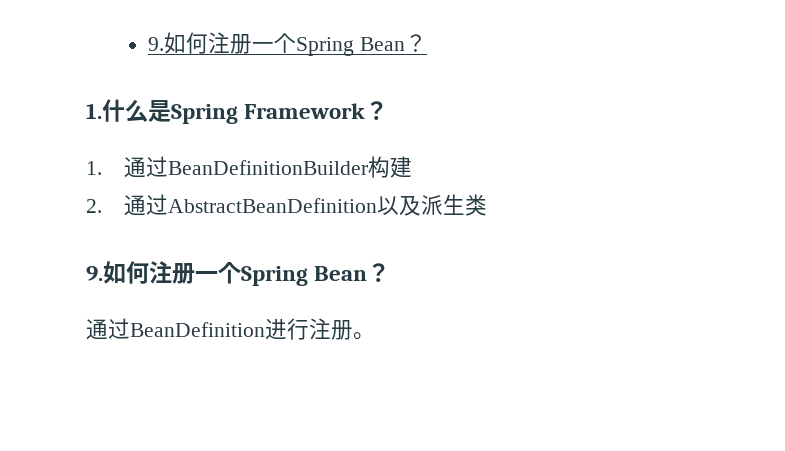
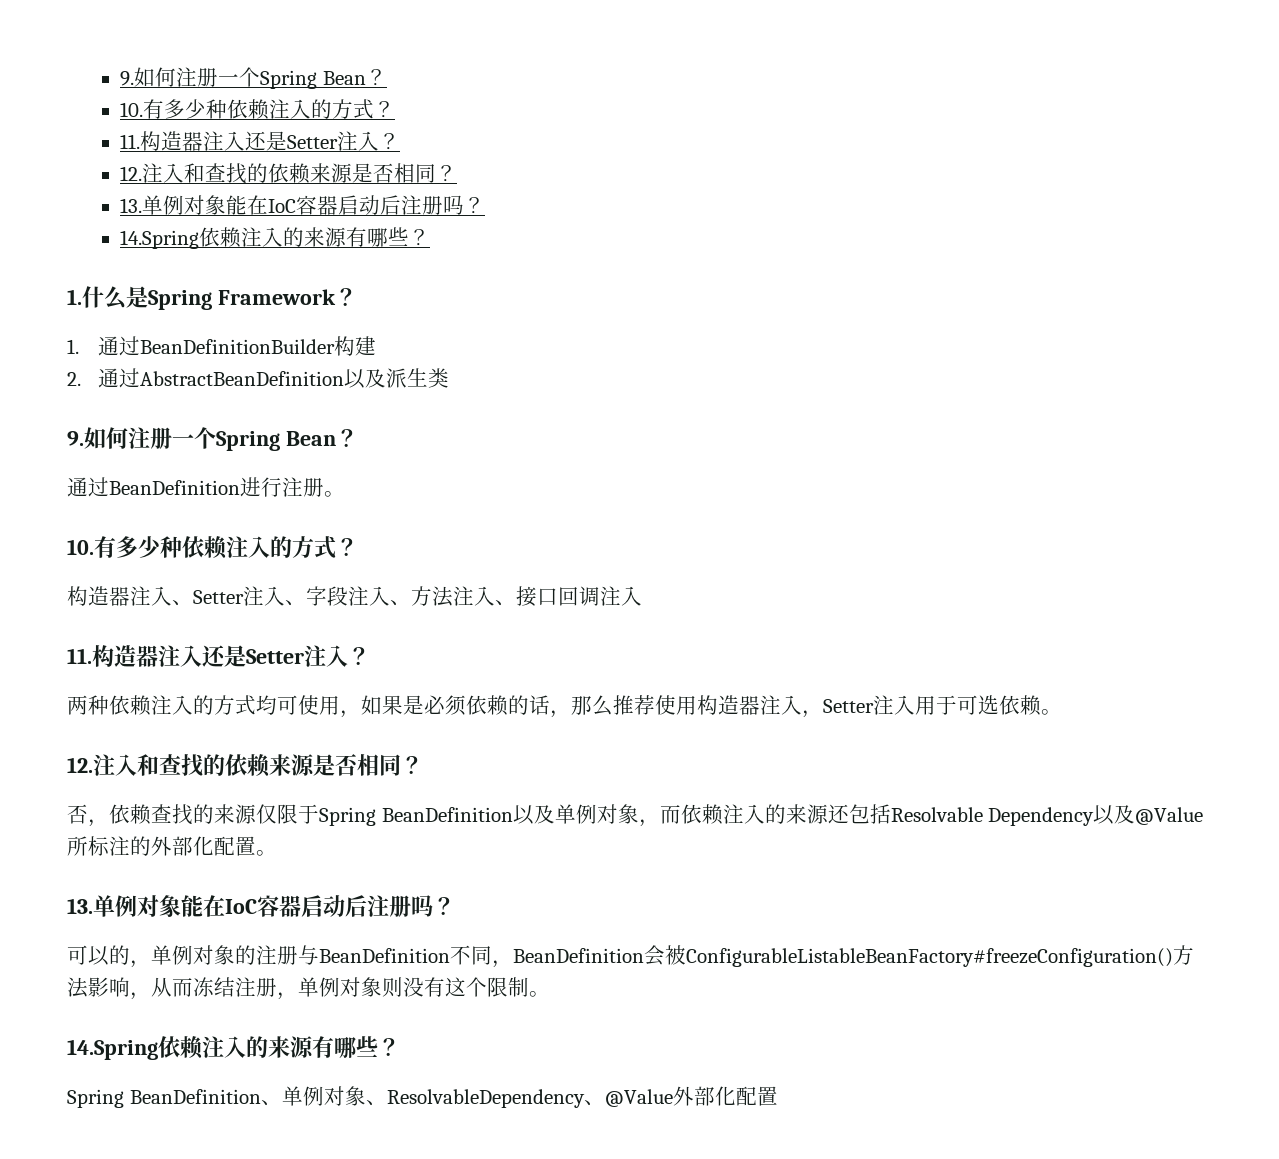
[147,32,427,56] 9.如何注册一个Spring Bean？ -> [120,67,387,89] [120,99,396,120] [120,131,401,151] [120,163,458,184] [120,195,486,215] [120,227,431,249] 9.如何注册一个Spring Bean？ // 10.有多少种依赖注入的方式？ // 11.构造器注入还是Setter注入？ // 12.注入和查找的依赖来源是否相同？ // 13.单例对象能在IoC容器启动后注册吗？ // 14.Spring依赖注入的来源有哪些？
(375, 336) none -> [67,536,358,559] [67,586,642,607] [67,645,370,667] [67,695,1062,718] [67,754,423,777] [67,804,1204,827] [67,836,277,856] [67,895,455,917] [67,945,1194,968] [67,977,550,1000] [67,1036,400,1060] [67,1086,778,1108] // 10.有多少种依赖注入的方式？ // 构造器注入、Setter注入、字段注入、方法注入、接口回调注入 // 11.构造器注入还是Setter注入？ // 两种依赖注入的方式均可使用，如果是必须依赖的话，那么推荐使用构造器注入，Setter注入用于可选依赖。 // 12.注入和查找的依赖来源是否相同？ // 否，依赖查找的来源仅限于Spring BeanDefinition以及单例对象，而依赖注入的来源还包括Resolvable Dependency以及@Value所标注的外部化配置。 // 13.单例对象能在IoC容器启动后注册吗？ // 可以的，单例对象的注册与BeanDefinition不同，BeanDefinition会被ConfigurableListableBeanFactory#freezeConfiguration()方法影响，从而冻结注册，单例对象则没有这个限制。 // 14.Spring依赖注入的来源有哪些？ // Spring BeanDefinition、单例对象、ResolvableDependency、@Value外部化配置

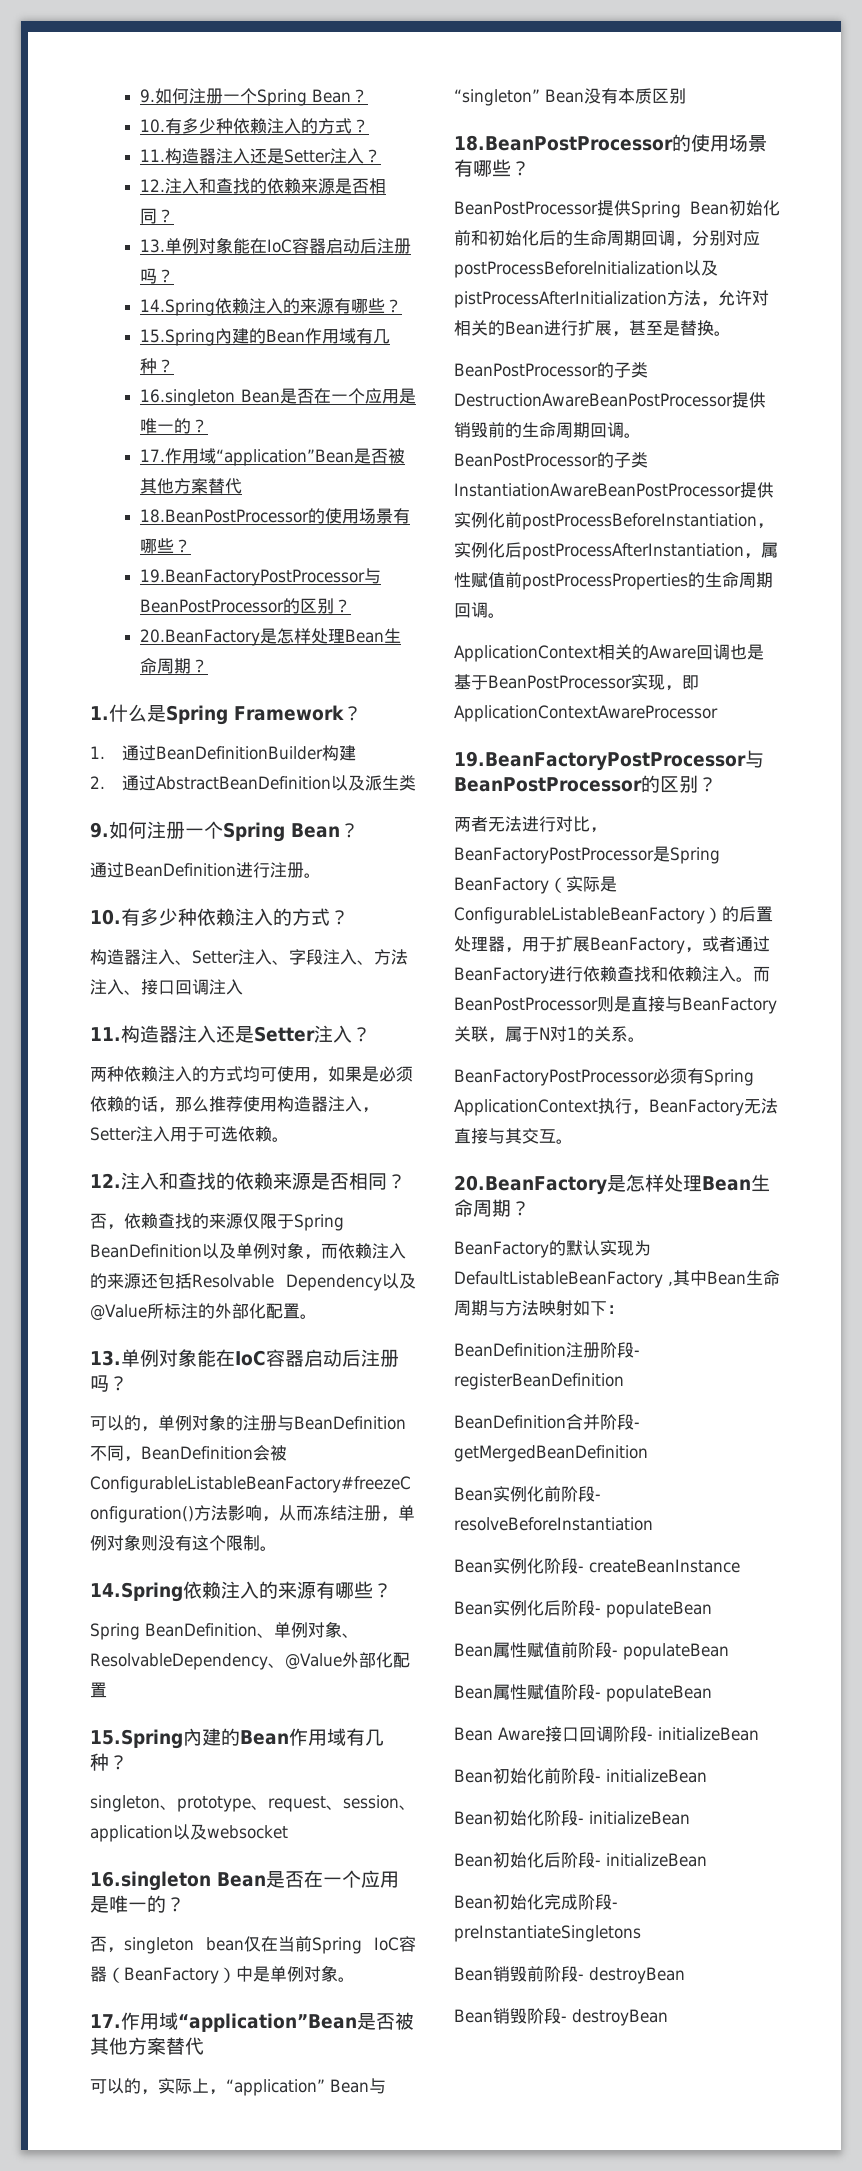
(431, 237) none -> [140,328,391,346] [140,358,175,374] [140,388,416,406] [140,418,209,434] [140,448,406,466] [140,478,243,494] [140,508,411,524] [140,538,192,554] [140,568,382,586] [140,598,352,614] [140,628,402,646] [140,658,209,674] // 15.Spring內建的Bean作用域有几种？ // 16.singleton Bean是否在一个应用是唯一的？ // 17.作用域“application”Bean是否被其他方案替代 // 18.BeanPostProcessor的使用场景有哪些？ // 19.BeanFactoryPostProcessor与BeanPostProcessor的区别？ // 20.BeanFactory是怎样处理Bean生命周期？
(778, 1096) none -> [90,1728,384,1749] [90,1753,128,1771] [90,1795,416,1812] [90,1824,288,1842] [90,1870,399,1891] [90,1895,185,1913] [90,1936,416,1954] [90,1965,355,1984] [90,2012,414,2032] [90,2037,204,2055] [90,2078,386,2096] [454,88,686,106] [454,134,767,152] [454,159,530,177] [454,200,780,218] [454,230,760,247] [454,260,718,278] [454,290,769,308] [454,320,731,337] [454,362,648,378] [454,392,766,408] [454,422,641,438] [454,452,648,468] [454,482,774,498] [454,512,774,530] [454,542,778,560] [454,572,773,590] [454,602,505,618] [454,644,764,662] [454,674,699,691] [454,705,718,722] [454,750,764,771] [454,775,717,793] [454,816,607,833] [454,846,720,864] [454,876,617,894] [454,906,773,924] [454,936,770,954] [454,966,770,984] [454,996,777,1014] [454,1026,645,1043] [454,1068,754,1086] [454,1098,778,1116] [454,1128,573,1144] [454,1174,770,1195] [454,1199,530,1217] [454,1240,651,1258] [454,1270,780,1288] [454,1300,624,1316] [454,1342,640,1358] [454,1373,624,1390] [454,1414,640,1430] [454,1445,648,1462] [454,1486,601,1502] [454,1517,653,1531] [454,1558,740,1574] [454,1600,712,1618] [454,1642,729,1660] [454,1684,712,1702] [454,1726,759,1742] [454,1768,707,1784] [454,1810,690,1826] [454,1852,707,1868] [454,1894,618,1910] [454,1925,641,1942] [454,1966,685,1984] [454,2008,668,2026] // 15.Spring內建的Bean作用域有几种？ // singleton、prototype、request、session、application以及websocket // 16.singleton Bean是否在一个应用是唯一的？ // 否，singleton bean仅在当前Spring IoC容器（BeanFactory）中是单例对象。 // 17.作用域“application”Bean是否被其他方案替代 // 可以的，实际上，“application” Bean与“singleton” Bean没有本质区别 // 18.BeanPostProcessor的使用场景有哪些？ // BeanPostProcessor提供Spring Bean初始化前和初始化后的生命周期回调，分别对应postProcessBeforelnitialization以及pistProcessAfterInitialization方法，允许对相关的Bean进行扩展，甚至是替换。 // BeanPostProcessor的子类DestructionAwareBeanPostProcessor提供销毁前的生命周期回调。BeanPostProcessor的子类InstantiationAwareBeanPostProcessor提供实例化前postProcessBeforeInstantiation，实例化后postProcessAfterInstantiation，属性赋值前postProcessProperties的生命周期回调。 // ApplicationContext相关的Aware回调也是基于BeanPostProcessor实现，即ApplicationContextAwareProcessor // 19.BeanFactoryPostProcessor与BeanPostProcessor的区别？ // 两者无法进行对比，BeanFactoryPostProcessor是Spring BeanFactory（实际是ConfigurableListableBeanFactory）的后置处理器，用于扩展BeanFactory，或者通过BeanFactory进行依赖查找和依赖注入。而BeanPostProcessor则是直接与BeanFactory关联，属于N对1的关系。 // BeanFactoryPostProcessor必须有Spring ApplicationContext执行，BeanFactory无法直接与其交互。 // 20.BeanFactory是怎样处理Bean生命周期？ // BeanFactory的默认实现为DefaultListableBeanFactory ,其中Bean生命周期与方法映射如下： // BeanDefinition注册阶段- registerBeanDefinition // BeanDefinition合并阶段- getMergedBeanDefinition // Bean实例化前阶段- resolveBeforeInstantiation // Bean实例化阶段- createBeanInstance // Bean实例化后阶段- populateBean // Bean属性赋值前阶段- populateBean // Bean属性赋值阶段- populateBean // Bean Aware接口回调阶段- initializeBean // Bean初始化前阶段- initializeBean // Bean初始化阶段- initializeBean // Bean初始化后阶段- initializeBean // Bean初始化完成阶段- preInstantiateSingletons // Bean销毁前阶段- destroyBean // Bean销毁阶段- destroyBean

